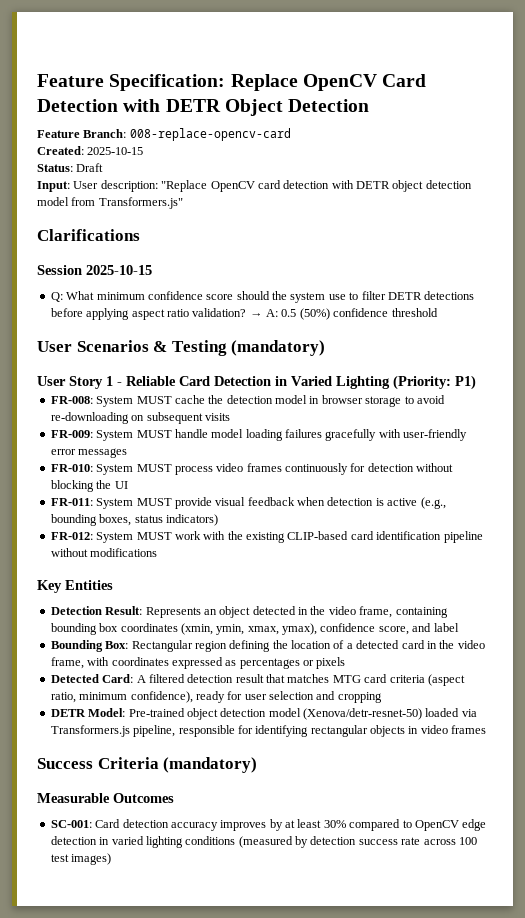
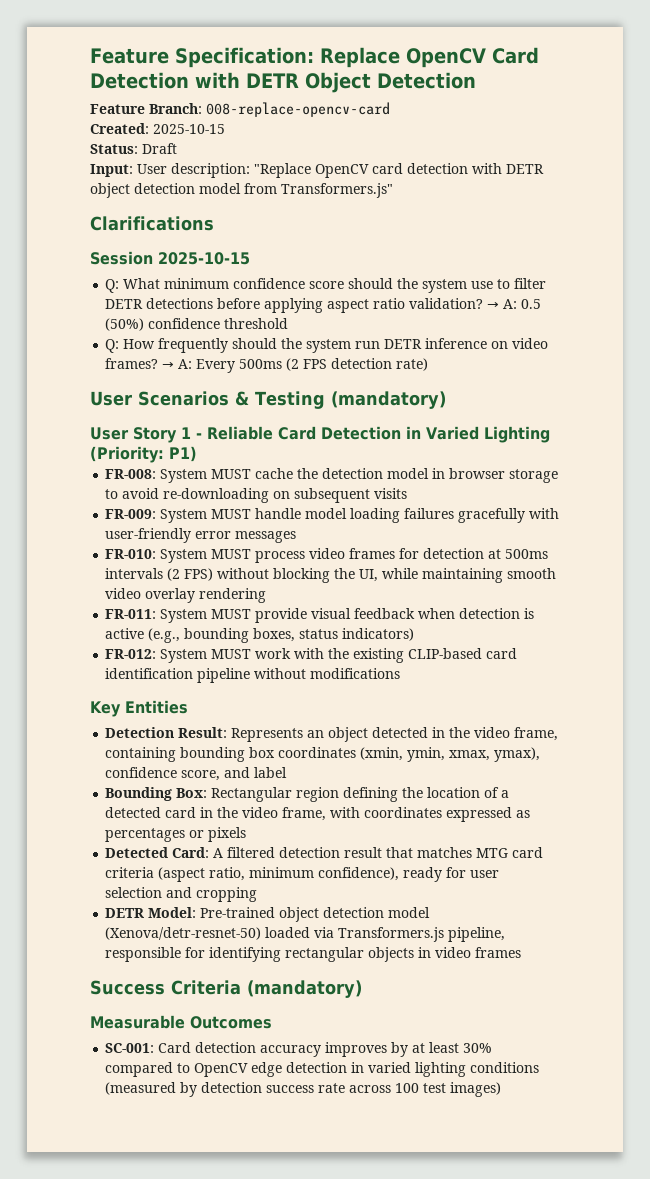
(438, 312) none -> [105,338,549,353] [105,358,429,373] // Q: How frequently should the system run DETR inference on video frames? → A: Every 500ms (2 FPS detection rate)
[285,463,348,475] continuously -> (396, 553) none
[416,463,454,472] [50,480,128,492] without blocking the UI -> [488,549,549,559] [105,568,557,583] [105,588,267,603] at 500ms intervals (2 FPS) without blocking the UI, while maintaining smooth video overlay rendering

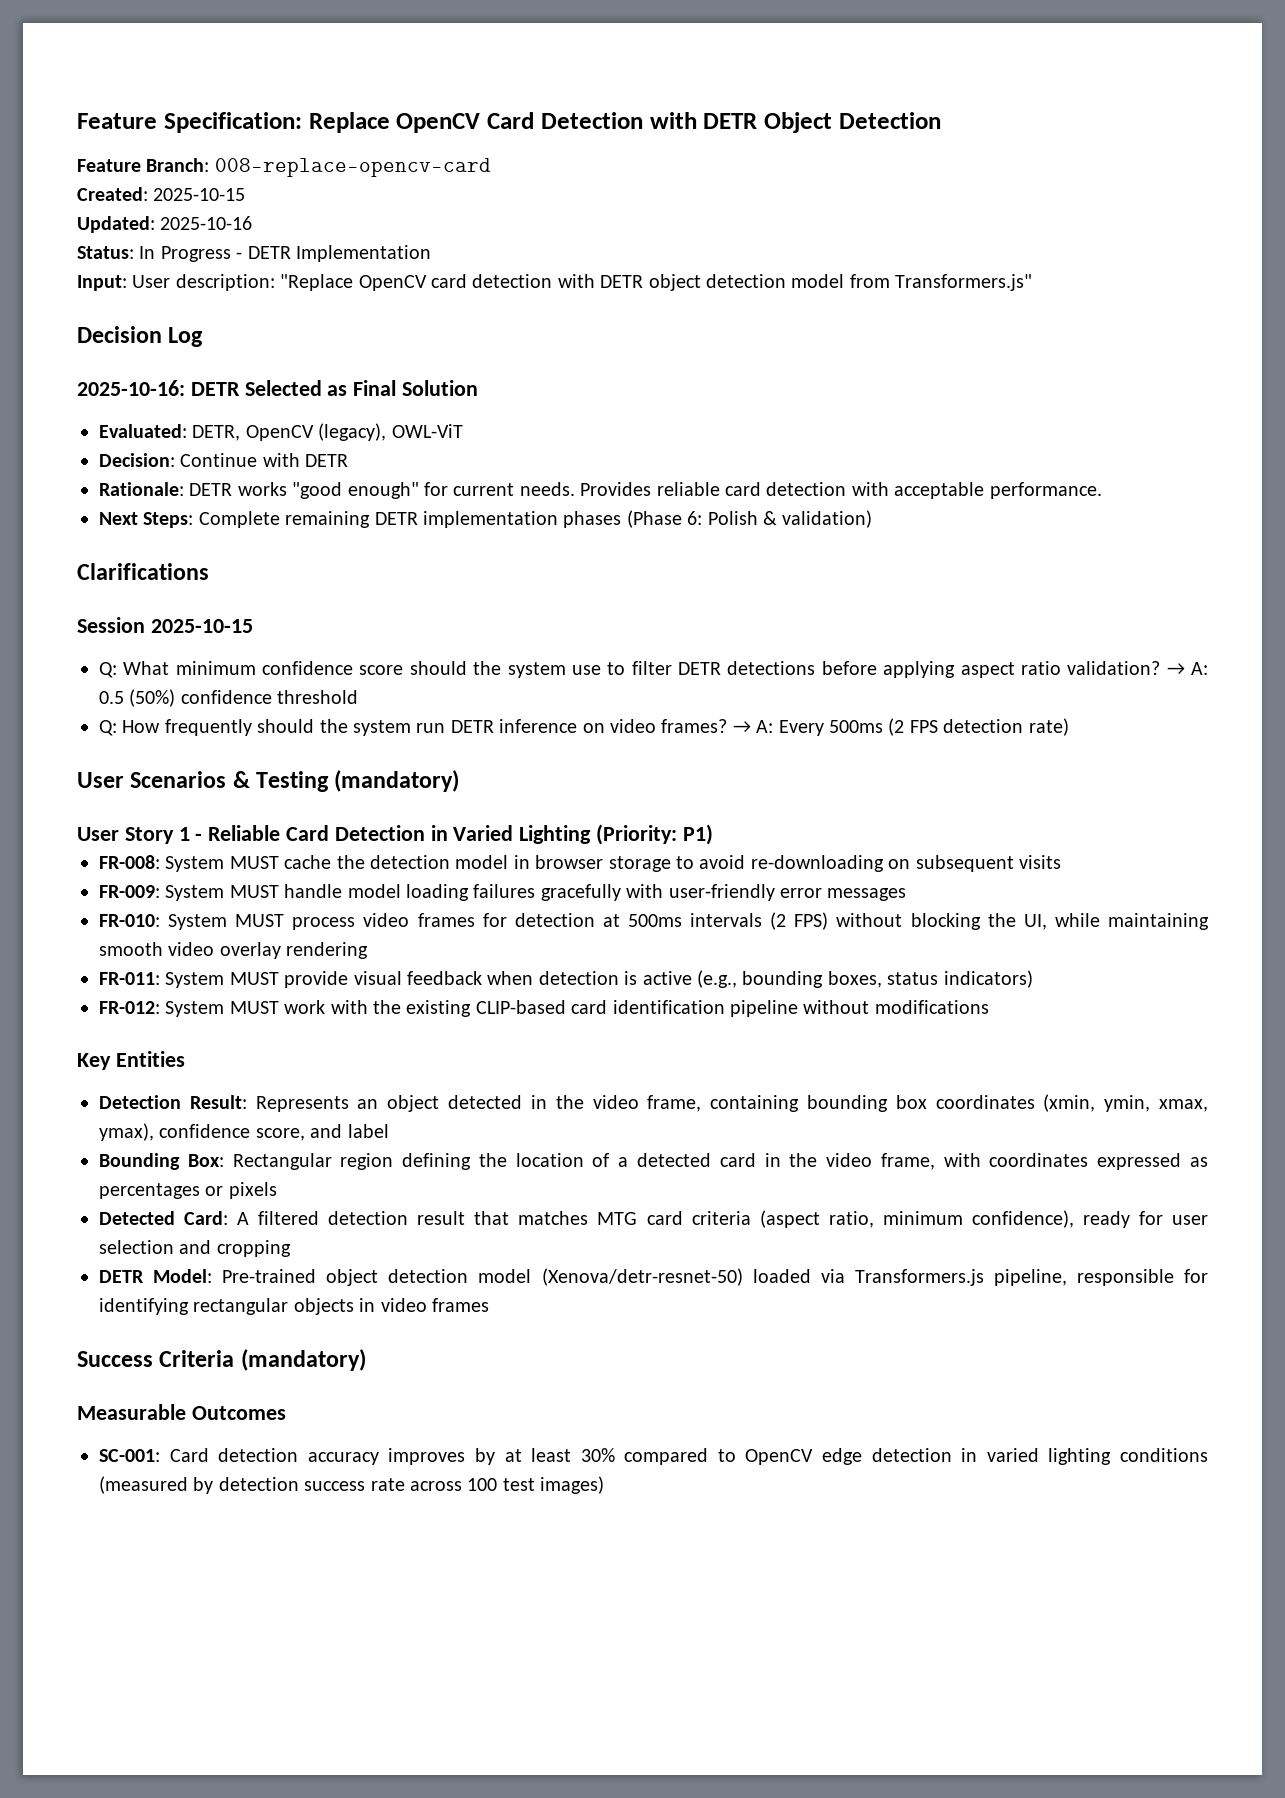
(225, 129) none -> [77,216,253,233] // Updated: 2025-10-16
[142,143,177,154] Draft -> [139,245,431,262] In Progress - DETR Implementation
(393, 190) none -> [77,326,204,347] [77,380,479,396] [99,423,463,441] [99,453,349,467] [99,482,1102,499] [99,510,873,528] // Decision Log // 2025-10-16: DETR Selected as Final Solution // Evaluated: DETR, OpenCV (legacy), OWL-ViT // Decision: Continue with DETR // Rationale: DETR works "good enough" for current needs. Provides reliable card detection with acceptable performance. // Next Steps: Complete remaining DETR implementation phases (Phase 6: Polish & validation)

